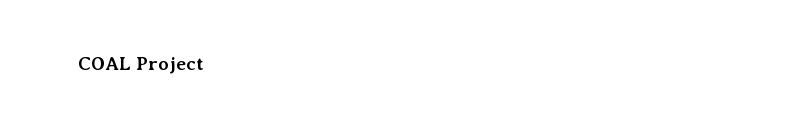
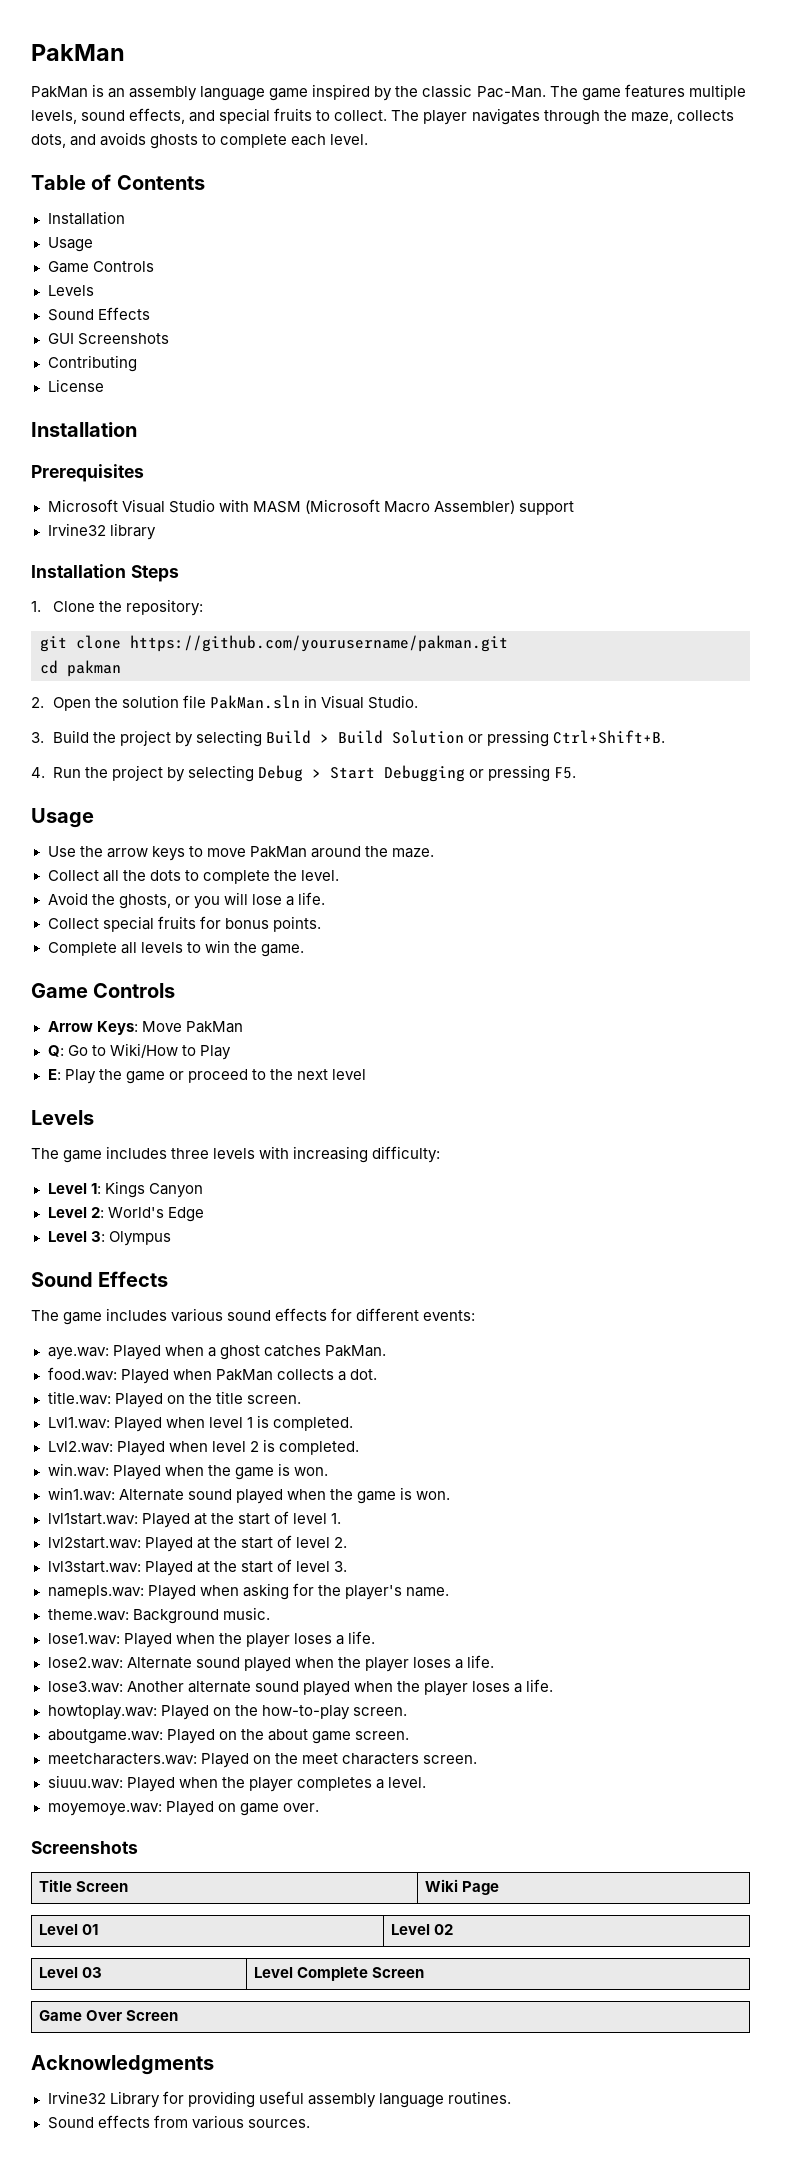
[78,57,205,74] COAL Project -> [31,44,125,61] [31,84,746,101] [31,108,734,125] [31,132,369,149] [31,174,205,190] [47,211,125,225] [47,237,93,252] [47,261,154,273] [47,285,94,296] [47,307,150,321] [47,333,169,345] [47,355,137,372] [47,379,104,392] [31,422,137,437] [31,464,144,482] [47,499,574,515] [47,523,156,540] [31,564,179,582] [31,599,203,616] [40,635,508,652] [40,660,121,677] [31,695,418,711] [31,730,666,747] [31,765,577,782] [31,808,94,828] [47,846,434,861] [47,870,339,884] [47,892,325,909] [47,916,321,932] [47,940,304,957] [31,983,176,998] [47,1021,243,1035] [47,1043,231,1060] [47,1069,366,1084] [31,1110,94,1125] [31,1146,441,1163] [47,1181,203,1198] [47,1207,204,1222] [47,1231,171,1246] [31,1271,169,1287] [31,1308,476,1325] [47,1345,386,1360] [47,1367,377,1384] [47,1391,301,1408] [47,1415,353,1432] [47,1439,359,1456] [47,1463,328,1480] [47,1487,450,1504] [47,1511,341,1528] [47,1535,347,1552] [47,1559,347,1576] [47,1583,449,1600] [47,1607,270,1624] [47,1631,375,1648] [47,1655,494,1672] [47,1679,554,1696] [47,1705,407,1720] [47,1729,409,1744] [47,1753,477,1768] [47,1775,426,1792] [47,1801,319,1816] [31,1841,138,1854] [38,1879,128,1892] [424,1879,499,1895] [38,1924,98,1935] [390,1924,453,1935] [38,1967,102,1978] [253,1967,425,1981] [38,2010,179,2021] [31,2055,214,2075] [47,2091,511,2108] [47,2115,310,2129] PakMan // PakMan is an assembly language game inspired by the classic Pac-Man. The game features multiple levels, sound effects, and special fruits to collect. The player navigates through the maze, collects dots, and avoids ghosts to complete each level. // Table of Contents // Installation // Usage // Game Controls // Levels // Sound Effects // GUI Screenshots // Contributing // License // Installation // Prerequisites // Microsoft Visual Studio with MASM (Microsoft Macro Assembler) support // Irvine32 library // Installation Steps // 1. Clone the repository: // git clone https://github.com/yourusername/pakman.git // cd pakman // 2. Open the solution file PakMan.sln in Visual Studio. // 3. Build the project by selecting Build > Build Solution or pressing Ctrl+Shift+B. // 4. Run the project by selecting Debug > Start Debugging or pressing F5. // Usage // Use the arrow keys to move PakMan around the maze. // Collect all the dots to complete the level. // Avoid the ghosts, or you will lose a life. // Collect special fruits for bonus points. // Complete all levels to win the game. // Game Controls // Arrow Keys: Move PakMan // Q: Go to Wiki/How to Play // E: Play the game or proceed to the next level // Levels // The game includes three levels with increasing difficulty: // Level 1: Kings Canyon // Level 2: World's Edge // Level 3: Olympus // Sound Effects // The game includes various sound effects for different events: // aye.wav: Played when a ghost catches PakMan. // food.wav: Played when PakMan collects a dot. // title.wav: Played on the title screen. // Lvl1.wav: Played when level 1 is completed. // Lvl2.wav: Played when level 2 is completed. // win.wav: Played when the game is won. // win1.wav: Alternate sound played when the game is won. // lvl1start.wav: Played at the start of level 1. // lvl2start.wav: Played at the start of level 2. // lvl3start.wav: Played at the start of level 3. // namepls.wav: Played when asking for the player's name. // theme.wav: Background music. // lose1.wav: Played when the player loses a life. // lose2.wav: Alternate sound played when the player loses a life. // lose3.wav: Another alternate sound played when the player loses a life. // howtoplay.wav: Played on the how-to-play screen. // aboutgame.wav: Played on the about game screen. // meetcharacters.wav: Played on the meet characters screen. // siuuu.wav: Played when the player completes a level. // moyemoye.wav: Played on game over. // Screenshots // Title Screen | Wiki Page // Level 01 | Level 02 // Level 03 | Level Complete Screen // Game Over Screen // Acknowledgments // Irvine32 Library for providing useful assembly language routines. // Sound effects from various sources.

